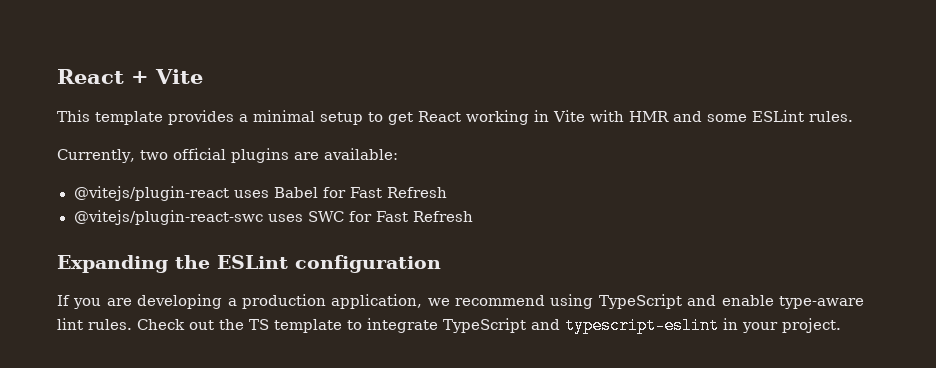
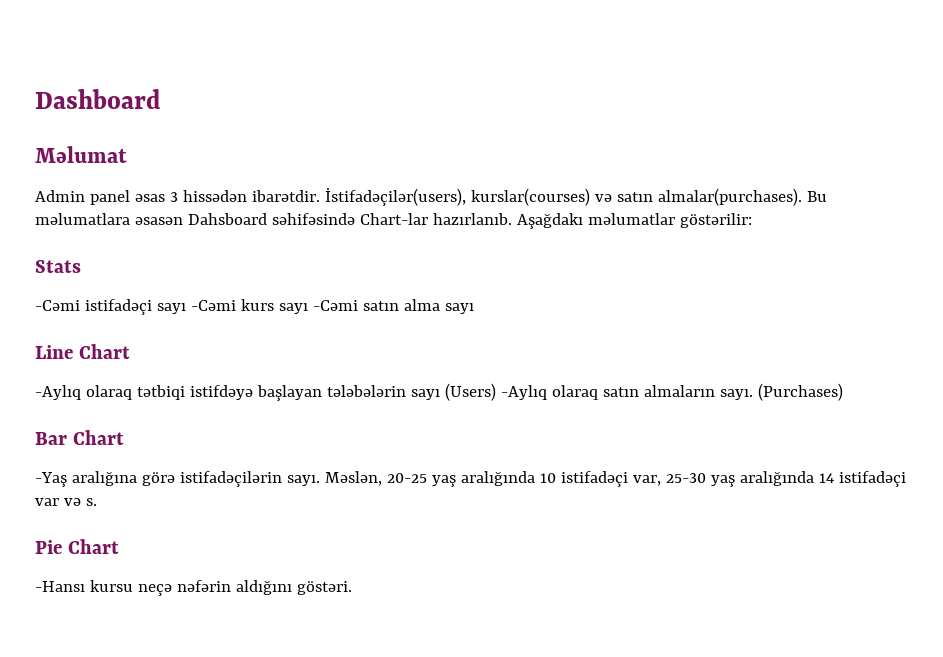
[57,69,203,84] [57,110,853,125] [57,148,398,163] [73,186,448,201] [73,210,474,225] [57,255,441,273] [57,294,864,309] [57,317,841,334] React + Vite // This template provides a minimal setup to get React working in Vite with HMR and some ESLint rules. // Currently, two official plugins are available: // @vitejs/plugin-react uses Babel for Fast Refresh // @vitejs/plugin-react-swc uses SWC for Fast Refresh // Expanding the ESLint configuration // If you are developing a production application, we recommend using TypeScript and enable type-aware lint rules. Check out the TS template to integrate TypeScript and typescript-eslint in your project. -> [35,89,161,109] [35,146,127,163] [35,188,827,206] [35,213,752,229] [35,260,81,273] [35,299,474,315] [35,344,130,359] [35,383,843,401] [35,430,124,445] [35,471,906,487] [35,498,97,506] [35,539,119,554] [35,580,352,596] Dashboard // Məlumat // Admin panel əsas 3 hissədən ibarətdir. İstifadəçilər(users), kurslar(courses) və satın almalar(purchases). Bu məlumatlara əsasən Dahsboard səhifəsində Chart-lar hazırlanıb. Aşağdakı məlumatlar göstərilir: // Stats // -Cəmi istifadəçi sayı -Cəmi kurs sayı -Cəmi satın alma sayı // Line Chart // -Aylıq olaraq tətbiqi istifdəyə başlayan tələbələrin sayı (Users) -Aylıq olaraq satın almaların sayı. (Purchases) // Bar Chart // -Yaş aralığına görə istifadəçilərin sayı. Məslən, 20-25 yaş aralığında 10 istifadəçi var, 25-30 yaş aralığında 14 istifadəçi var və s. // Pie Chart // -Hansı kursu neçə nəfərin aldığını göstəri.

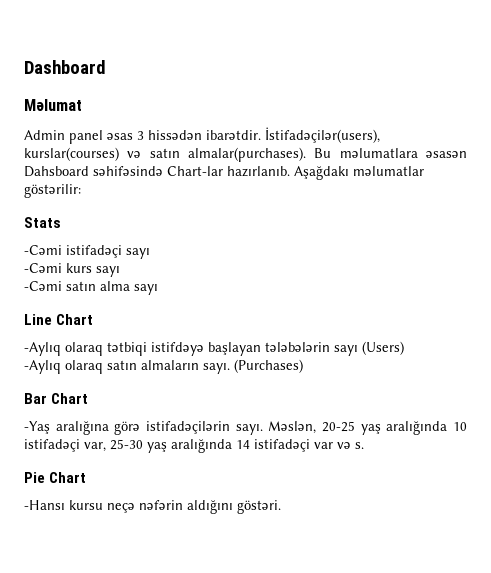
(186, 308) none -> (150, 253) //
(308, 308) none -> (120, 271) //
(496, 392) none -> (404, 348) //

